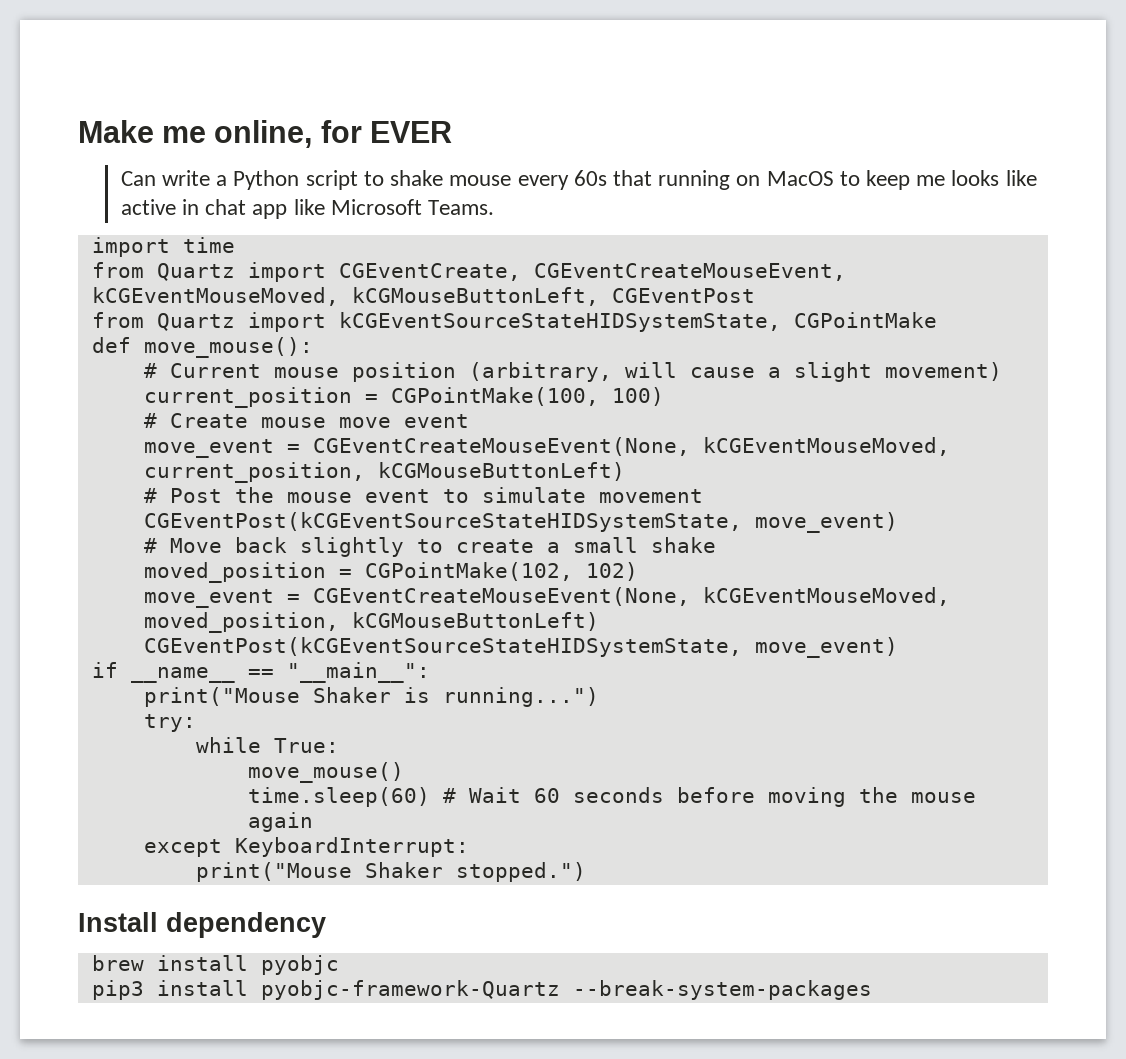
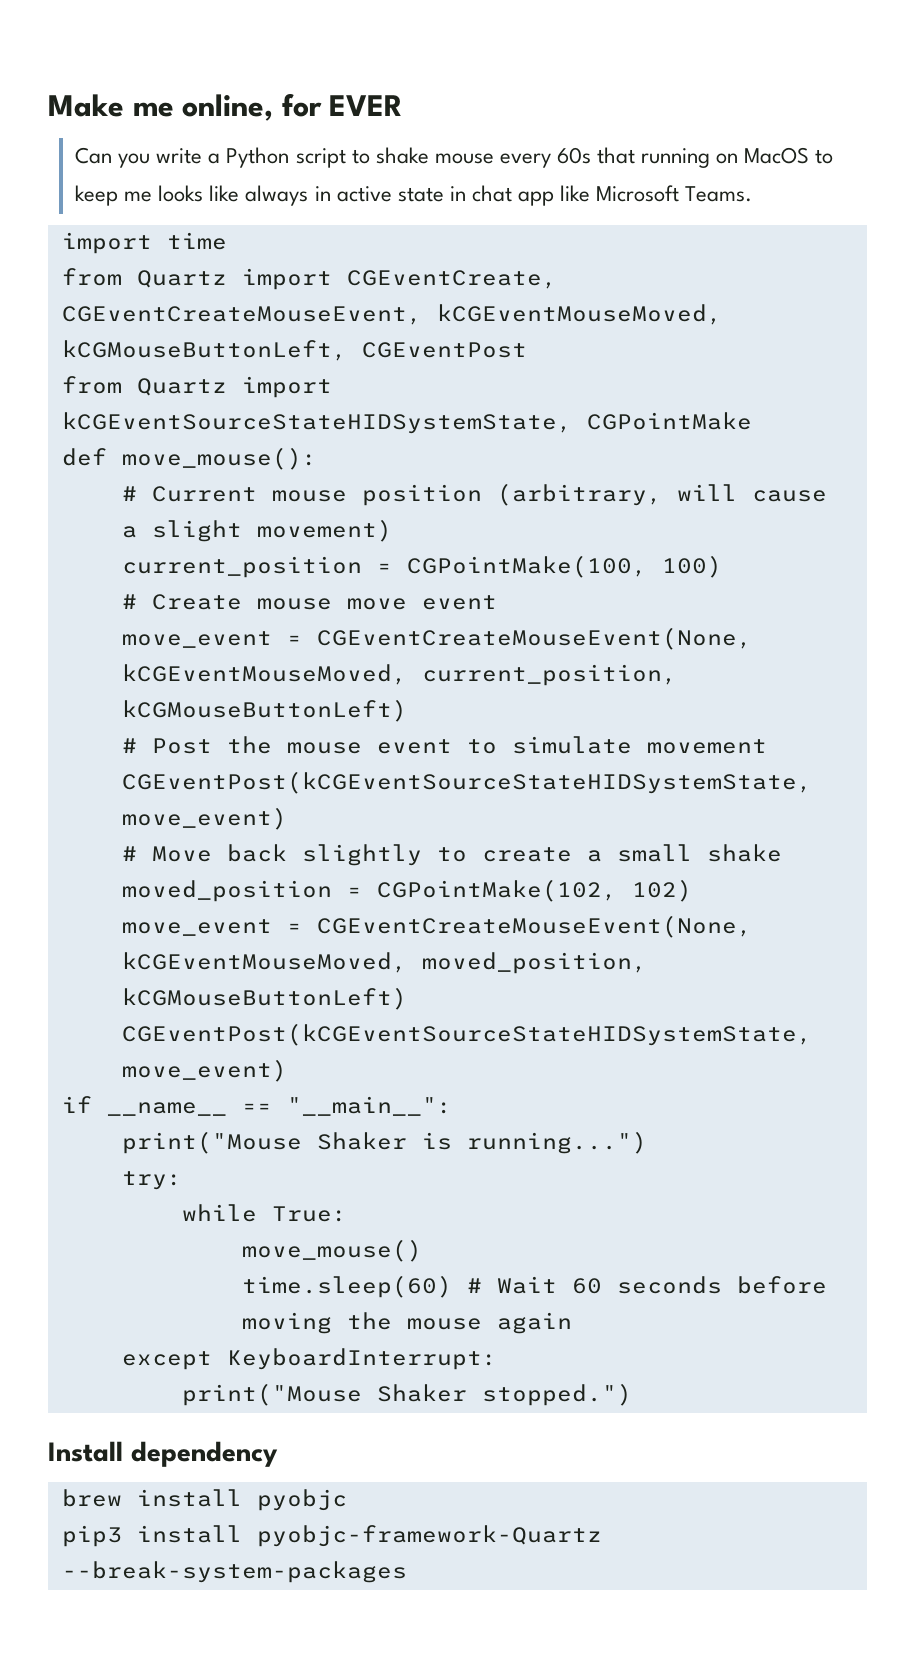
(156, 178) none -> [118,153,151,168] you
[120,199,176,215] active -> [245,185,444,206] always in active state

